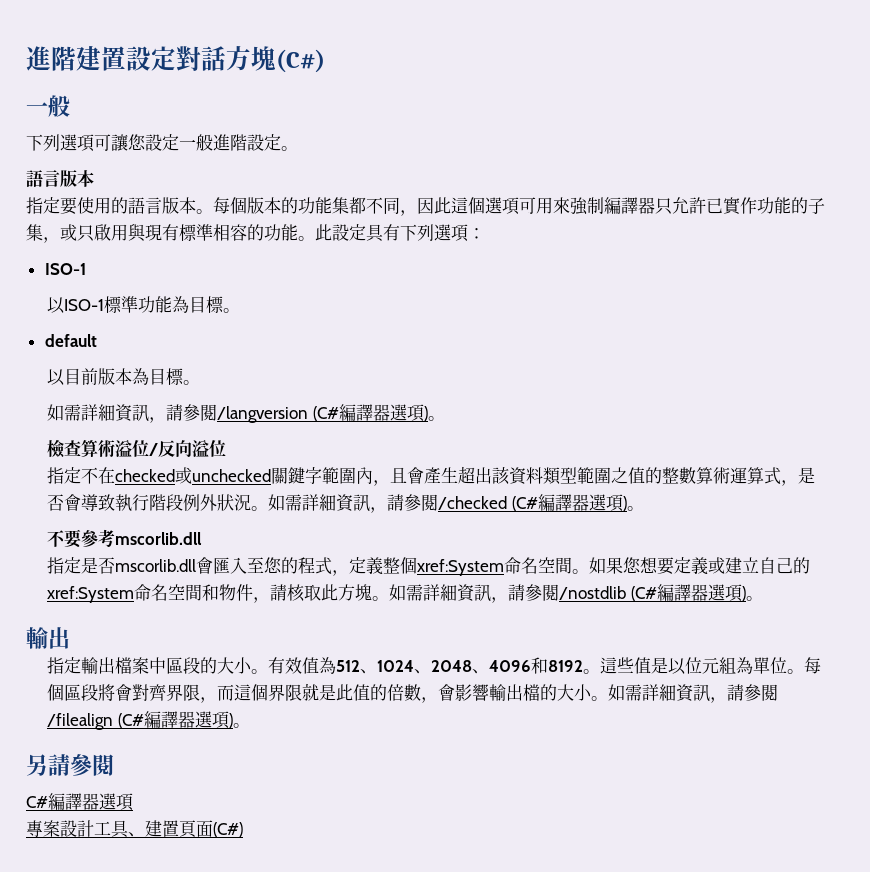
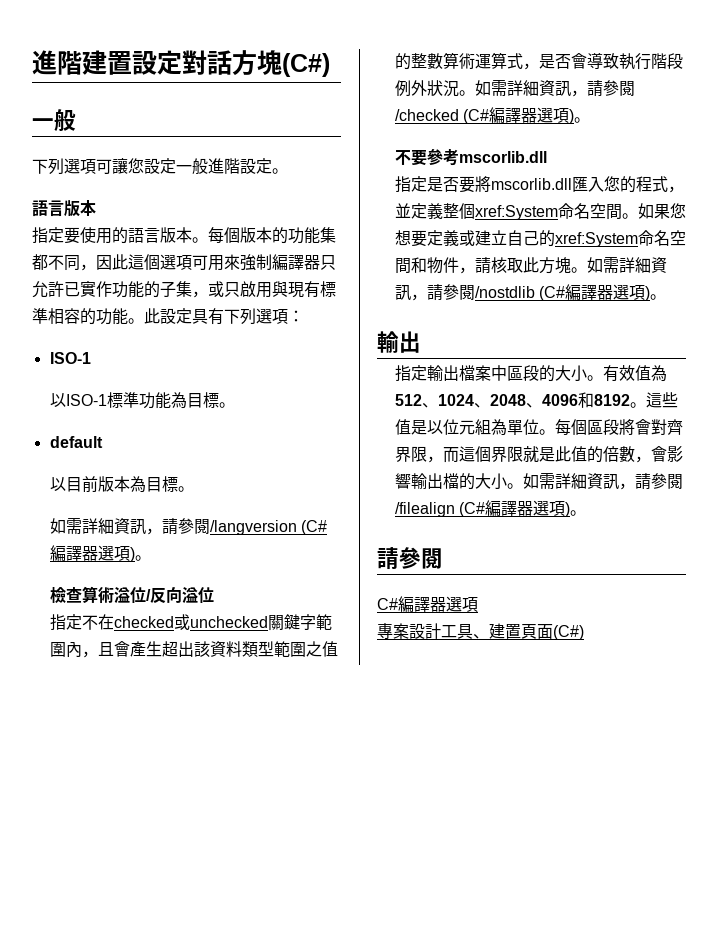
[115,557,265,574] mscorlib.dll會匯入至 -> [458,176,604,193] 要將mscorlib.dll匯入
(350, 573) none -> [394,203,411,218] 並
[26,754,48,776] 另 -> (587, 513) none

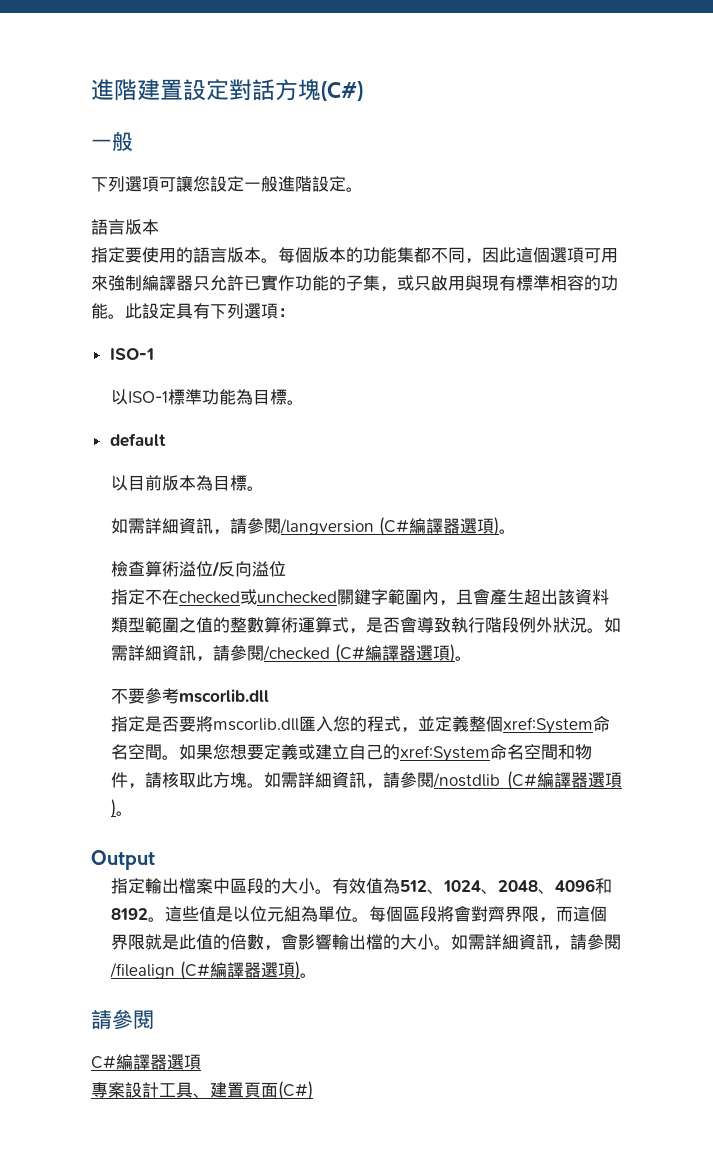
[377,331,421,353] 輸出 -> [91,850,155,870] Output

